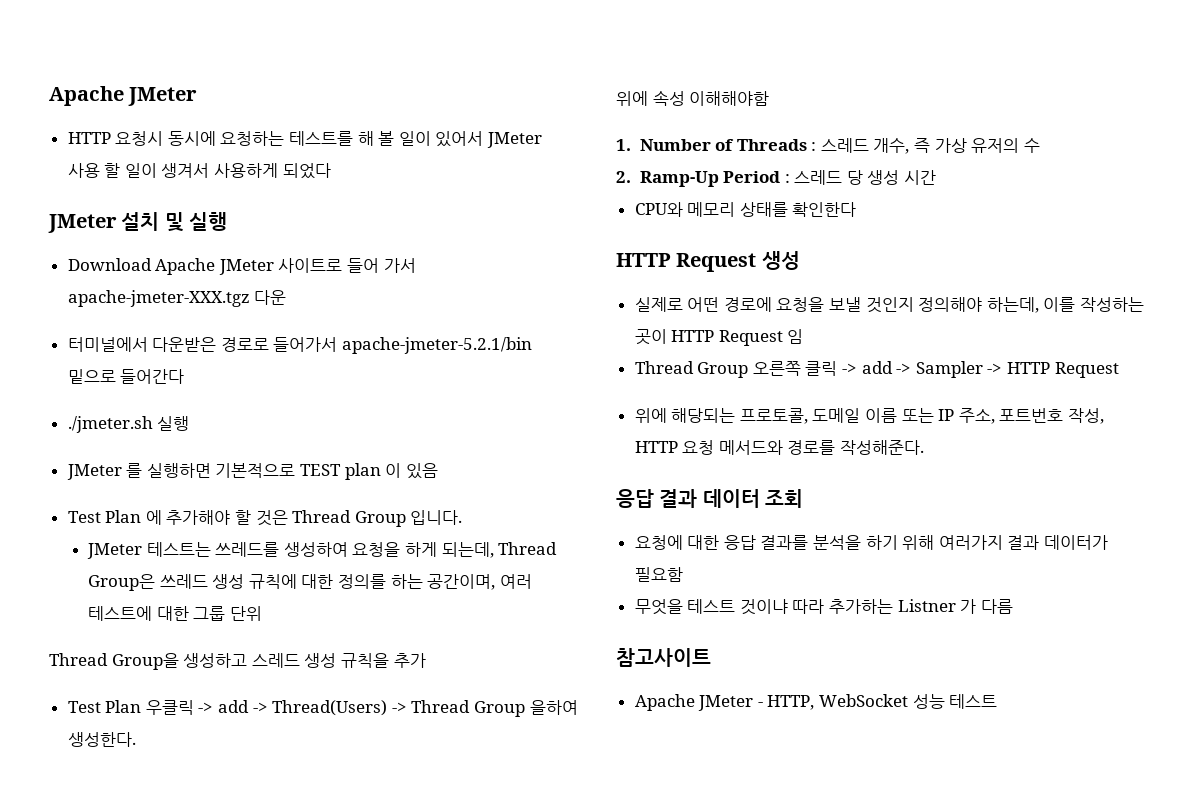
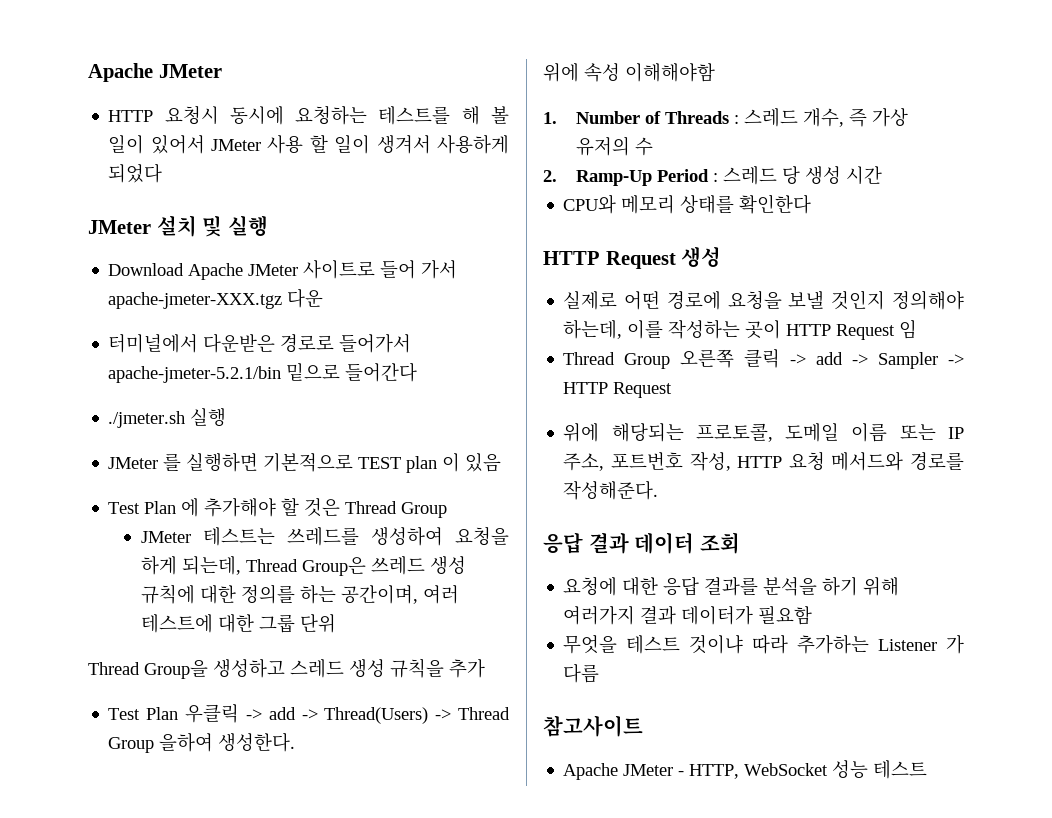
[410,510,463,525] 입니다. -> (448, 510) none
[897,599,956,612] Listner -> [878,639,938,651] Listener

